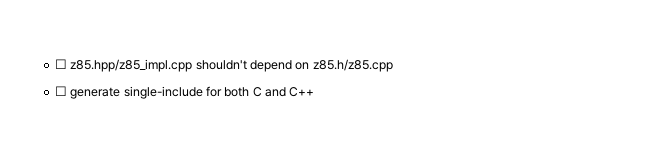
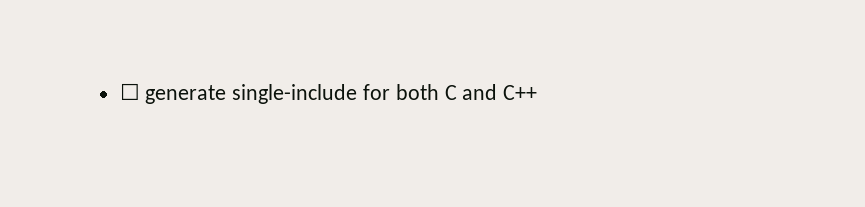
[54,59,393,72] [54,86,67,96] ☐ z85.hpp/z85_impl.cpp shouldn't depend on z85.h/z85.cpp // ☐ -> [119,83,140,100] ☐

